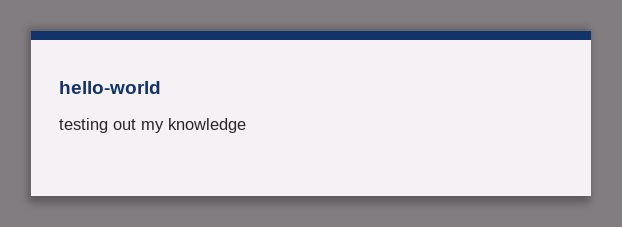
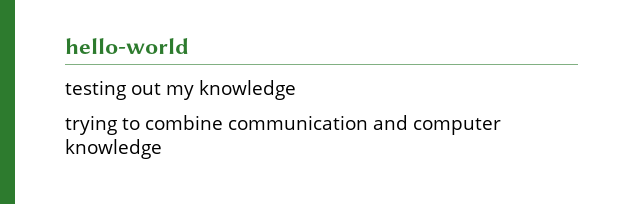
(246, 125) none -> [65,115,501,135] [65,139,162,159] // trying to combine communication and computer knowledge

